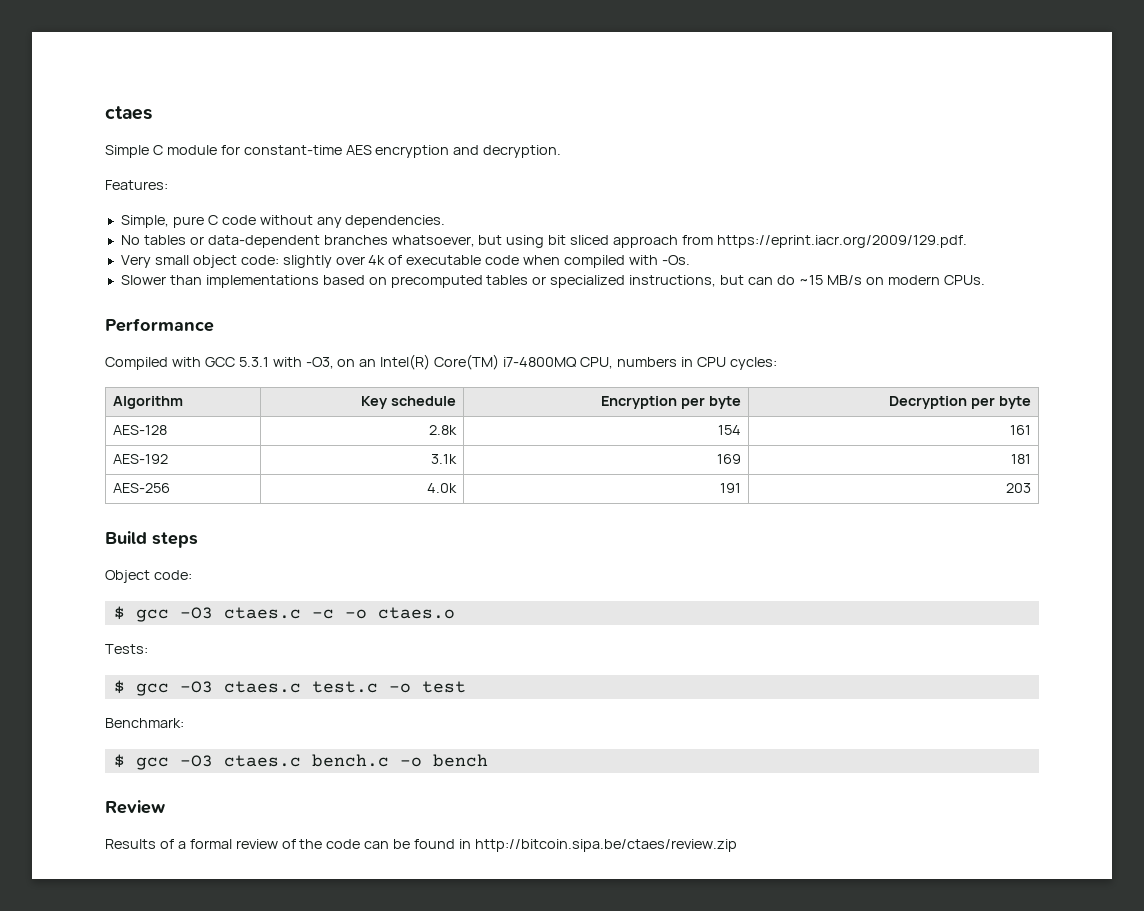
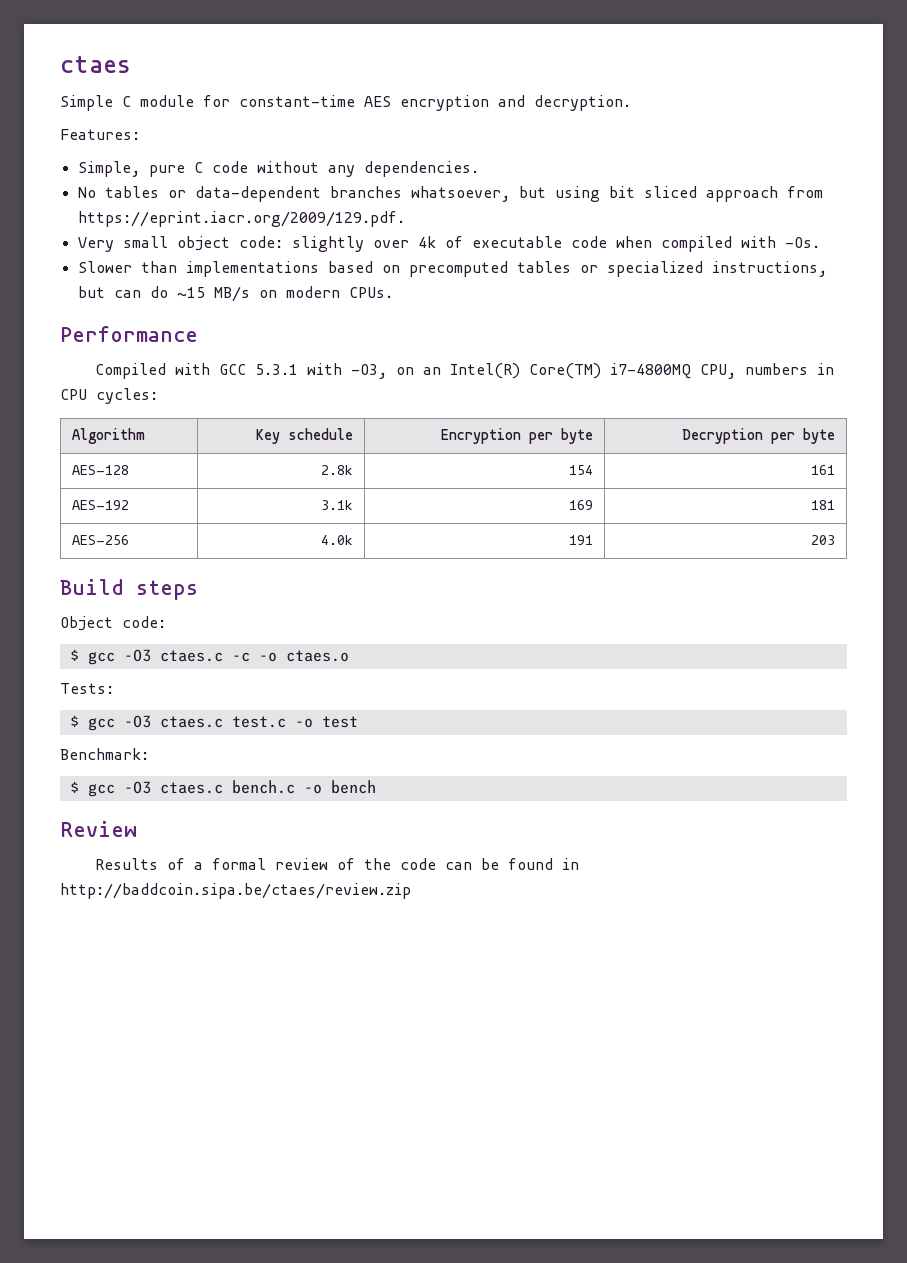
[474,839,737,852] http://bitcoin.sipa.be/ctaes/review.zip -> [60,883,411,899] http://baddcoin.sipa.be/ctaes/review.zip

